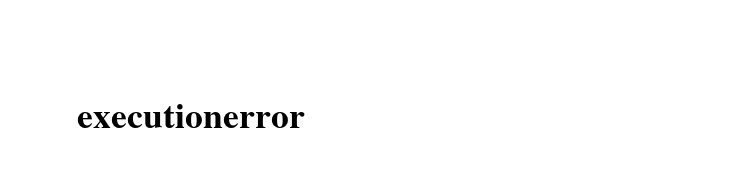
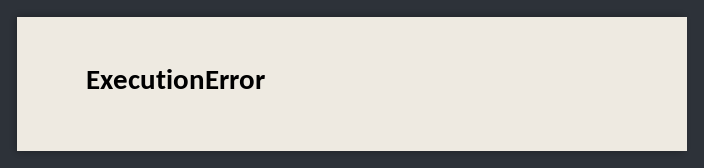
[77,104,305,128] executionerror -> [86,69,265,89] ExecutionError

